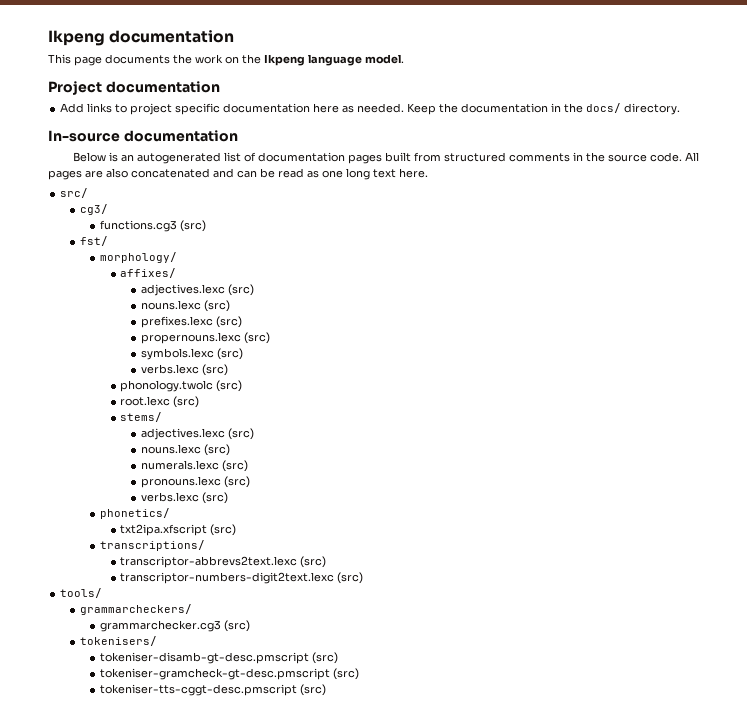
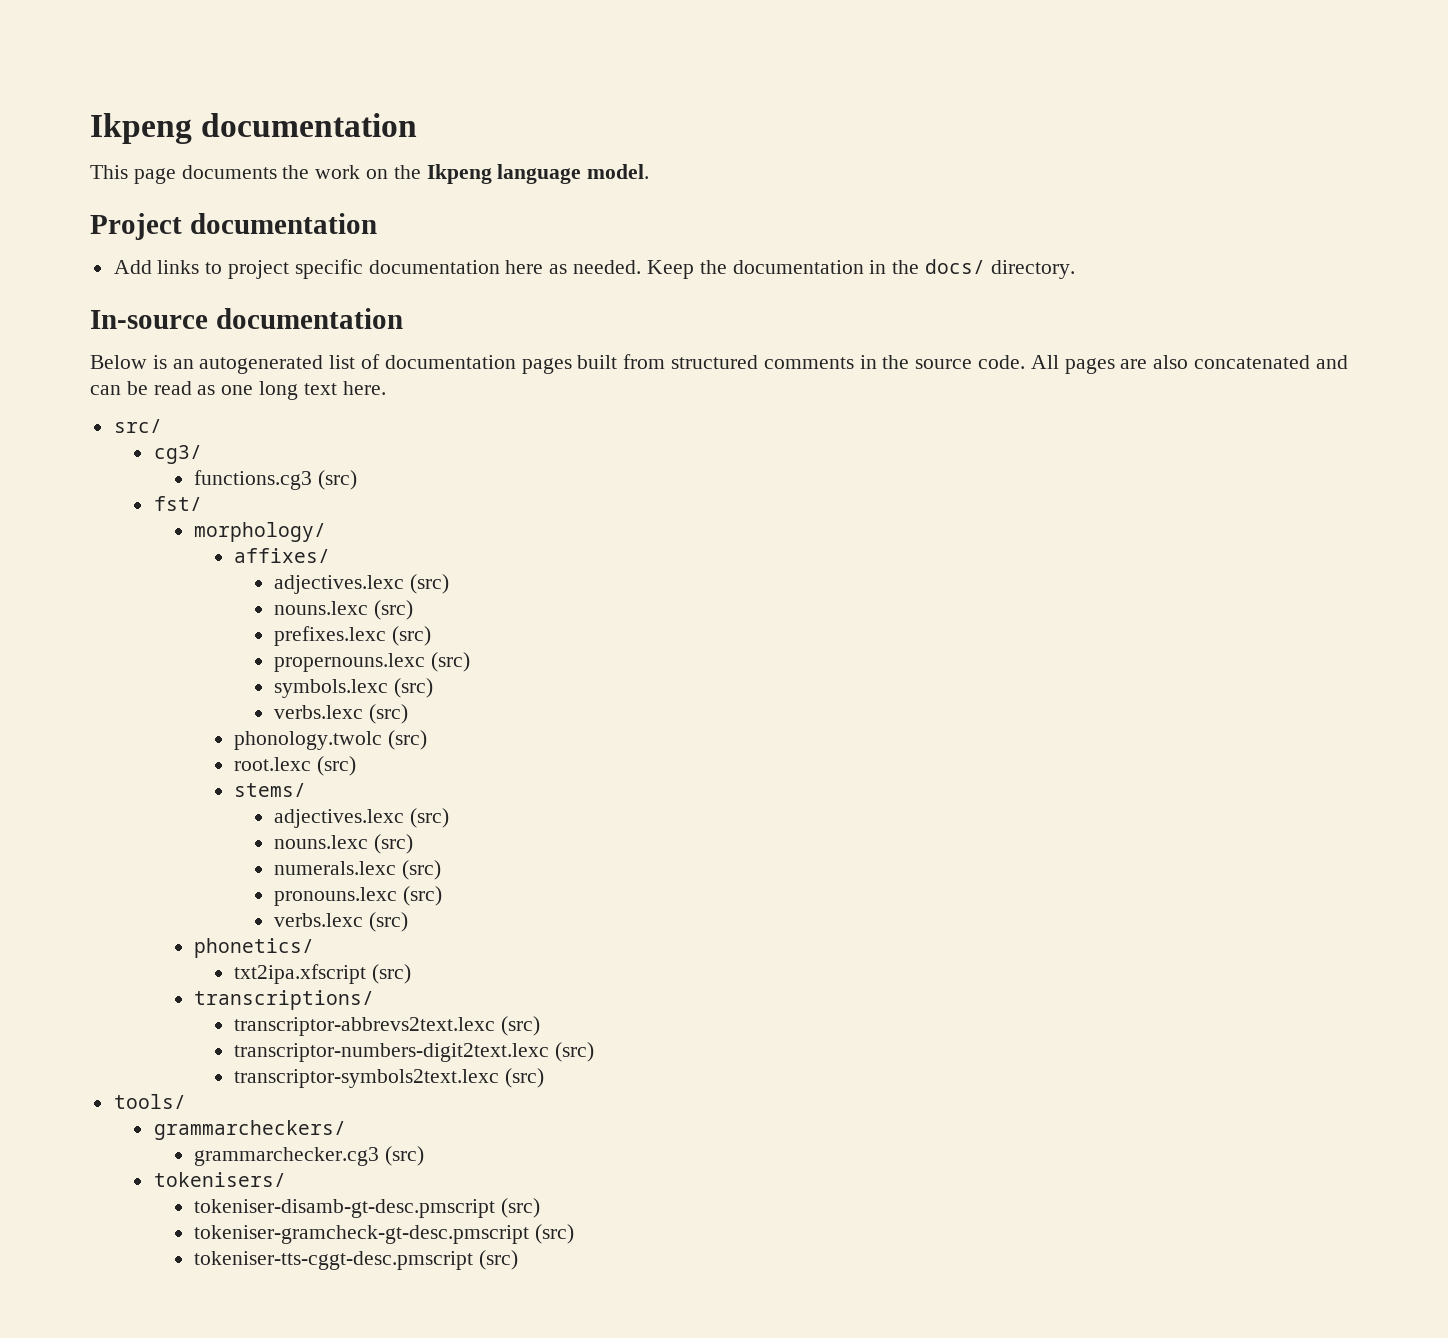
(364, 578) none -> [234,1068,544,1088] // transcriptor-symbols2text.lexc (src)

